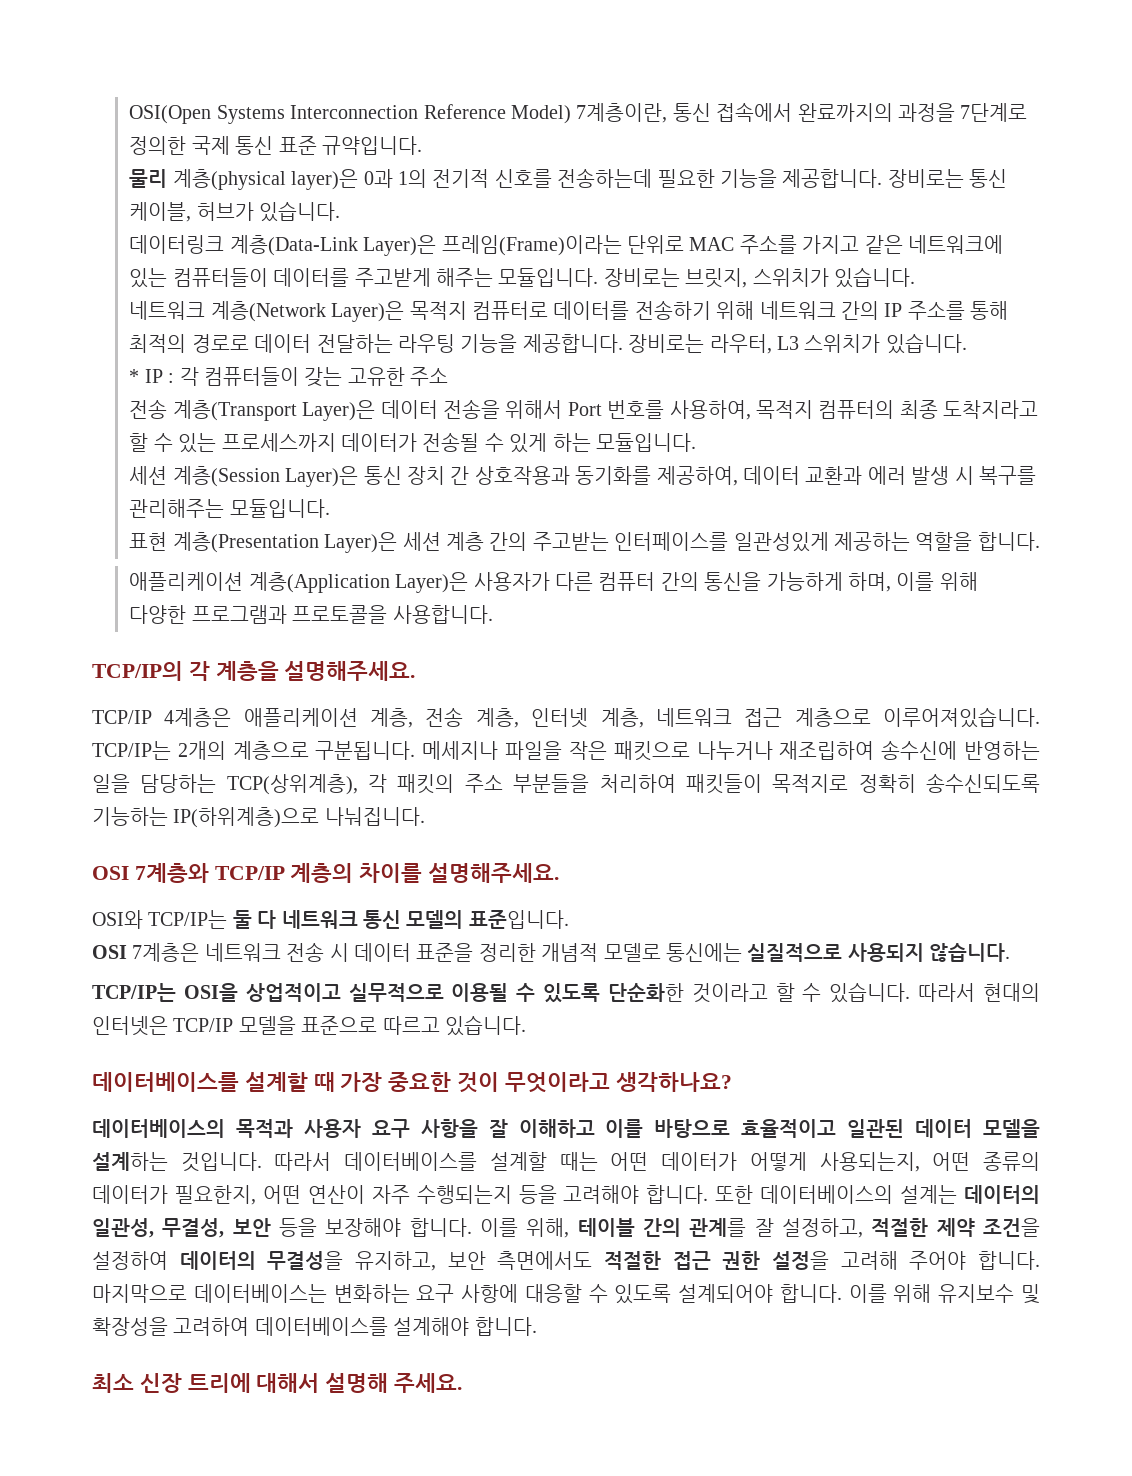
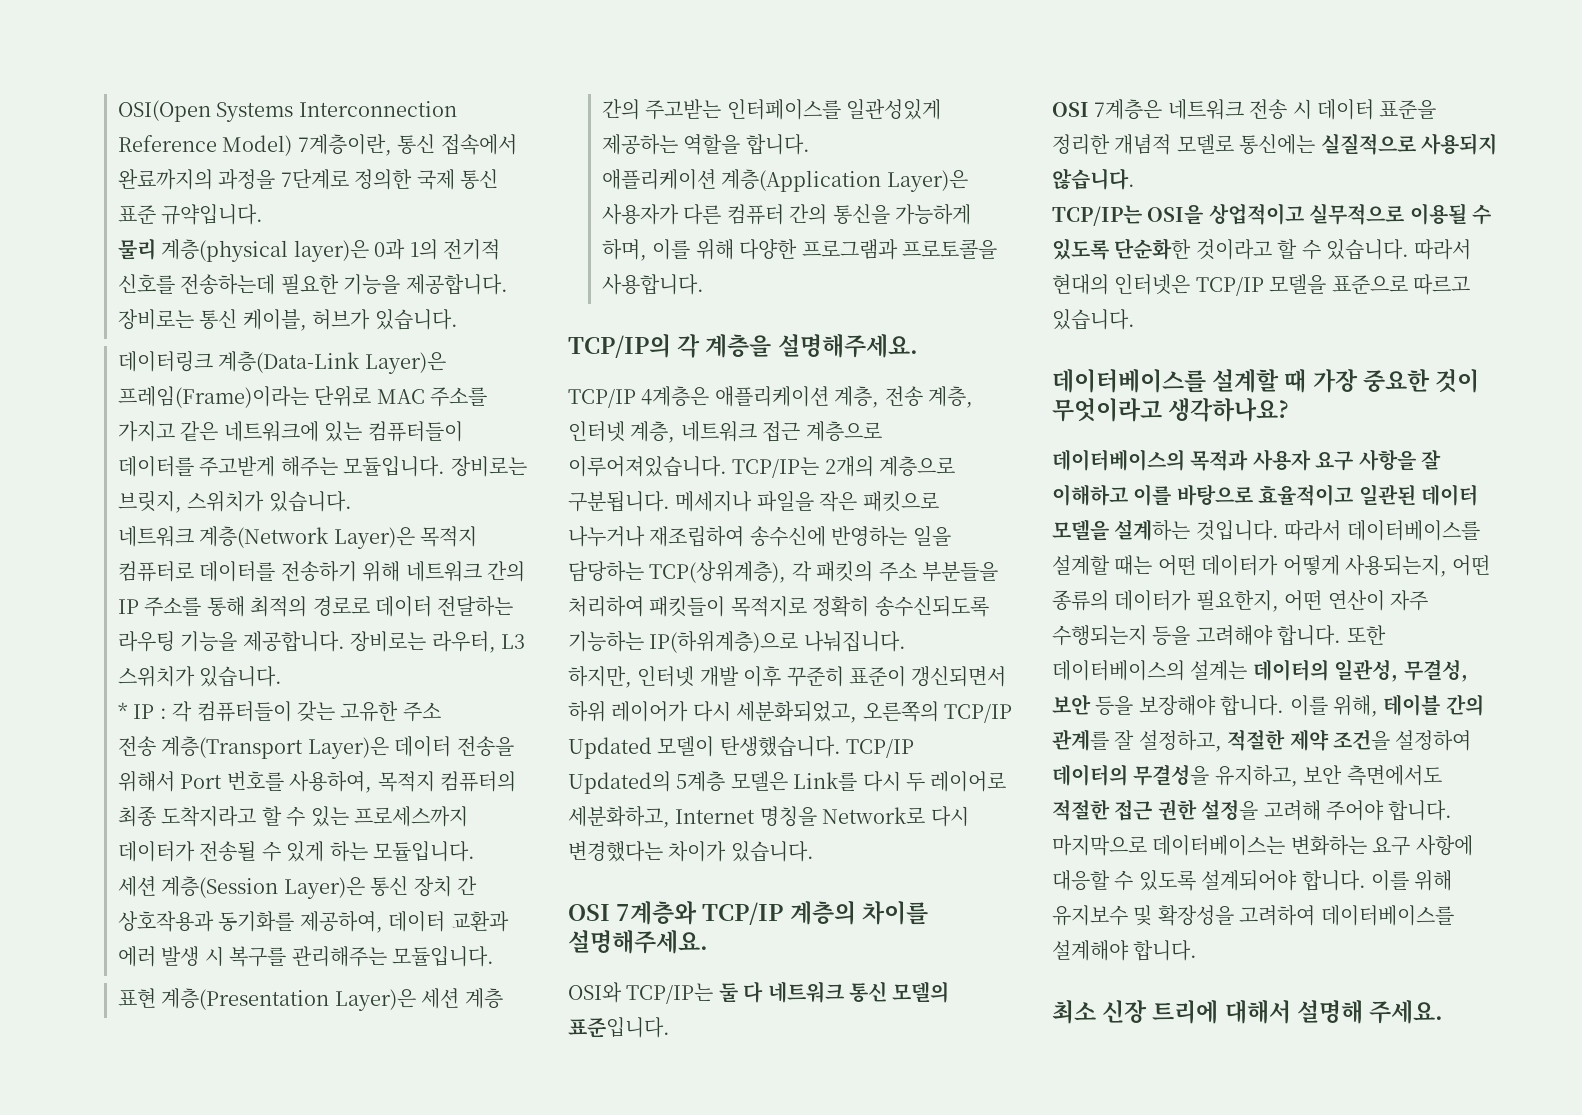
(425, 816) none -> [568,666,1007,688] [568,701,1012,723] [568,736,915,759] [568,771,1007,794] [568,806,969,828] [568,841,814,862] // 하지만, 인터넷 개발 이후 꾸준히 표준이 갱신되면서 하위 레이어가 다시 세분화되었고, 오른쪽의 TCP/IP Updated 모델이 탄생했습니다. TCP/IP Updated의 5계층 모델은 Link를 다시 두 레이어로 세분화하고, Internet 명칭을 Network로 다시 변경했다는 차이가 있습니다.

